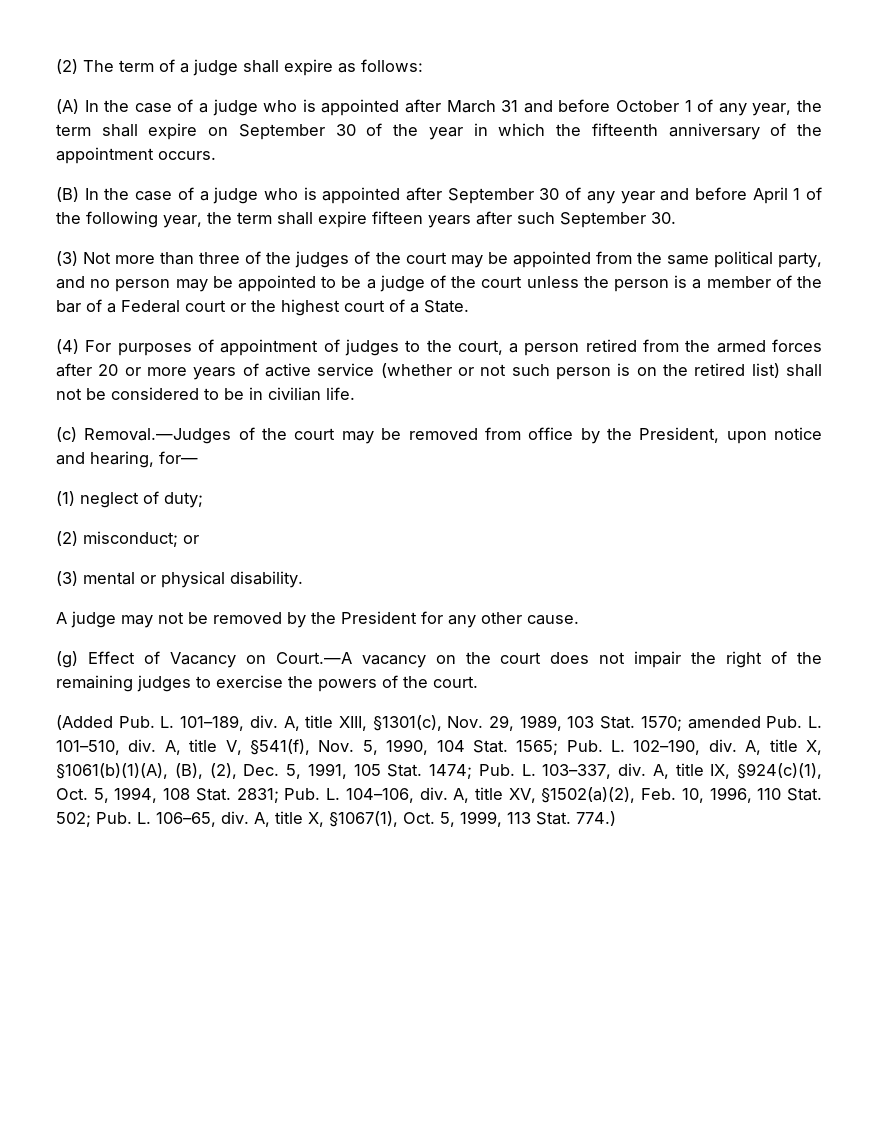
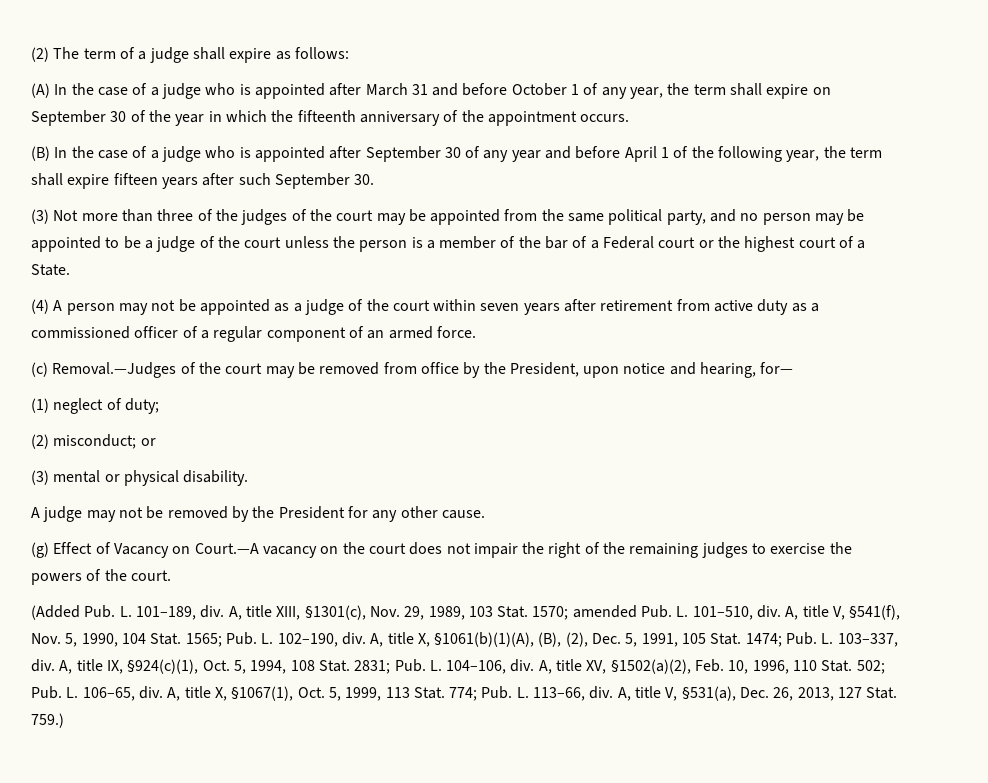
[85,339,822,356] [56,363,823,380] [56,387,355,401] For purposes of appointment of judges to the court, a person retired from the armed forces after 20 or more years of active service (whether or not such person is on the retired list) shall not be considered to be in civilian life. -> [53,299,820,315] [31,326,476,342] A person may not be appointed as a judge of the court within seven years after retirement from active duty as a commissioned officer of a regular component of an armed force.
[576,811,616,826] 774.) -> [449,686,898,701] [31,713,64,728] 774; Pub. L. 113–66, div. A, title V, §531(a), Dec. 26, 2013, 127 Stat. 759.)

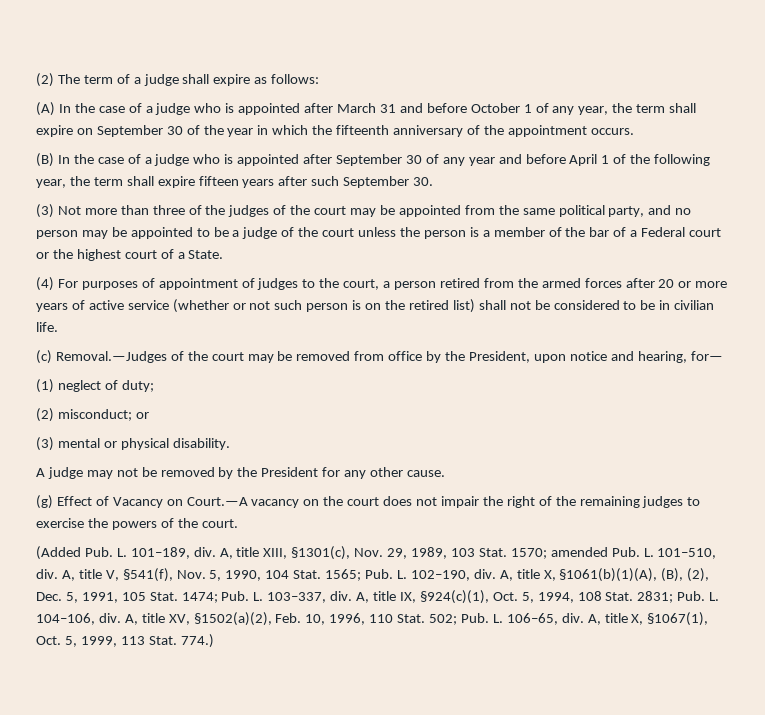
[53,299,820,315] [31,326,476,342] A person may not be appointed as a judge of the court within seven years after retirement from active duty as a commissioned officer of a regular component of an armed force. -> [57,278,728,290] [36,299,715,313] [36,322,58,332] For purposes of appointment of judges to the court, a person retired from the armed forces after 20 or more years of active service (whether or not such person is on the retired list) shall not be considered to be in civilian life.
[449,686,898,701] [31,713,64,728] 774; Pub. L. 113–66, div. A, title V, §531(a), Dec. 26, 2013, 127 Stat. 759.) -> [180,634,214,648] 774.)

